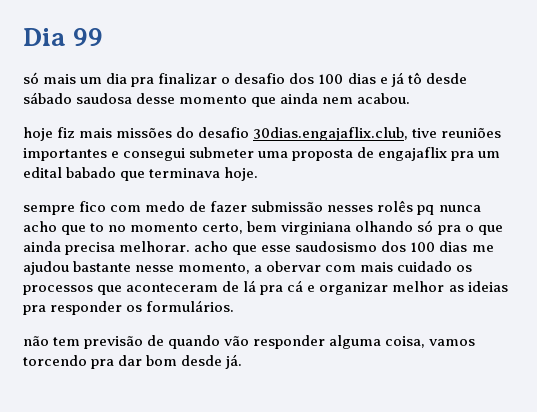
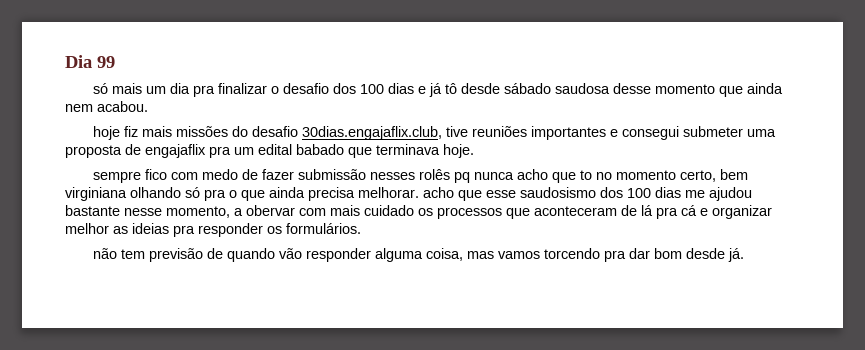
(426, 342) none -> [466,251,494,259] mas

